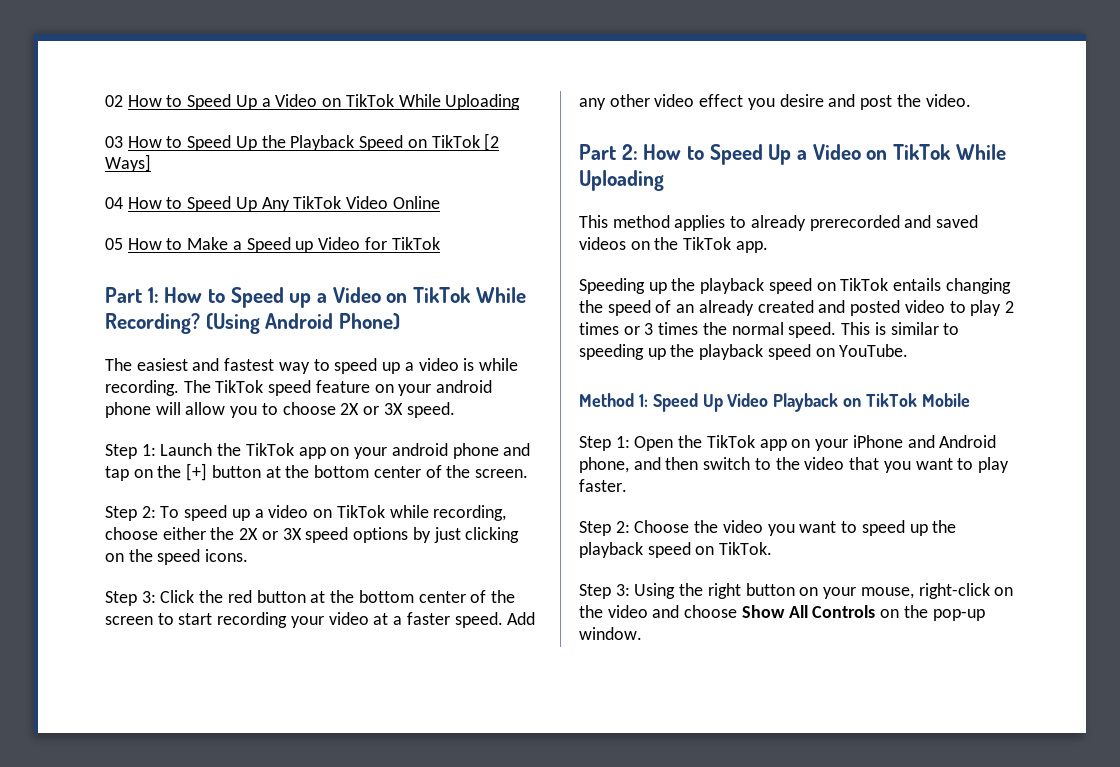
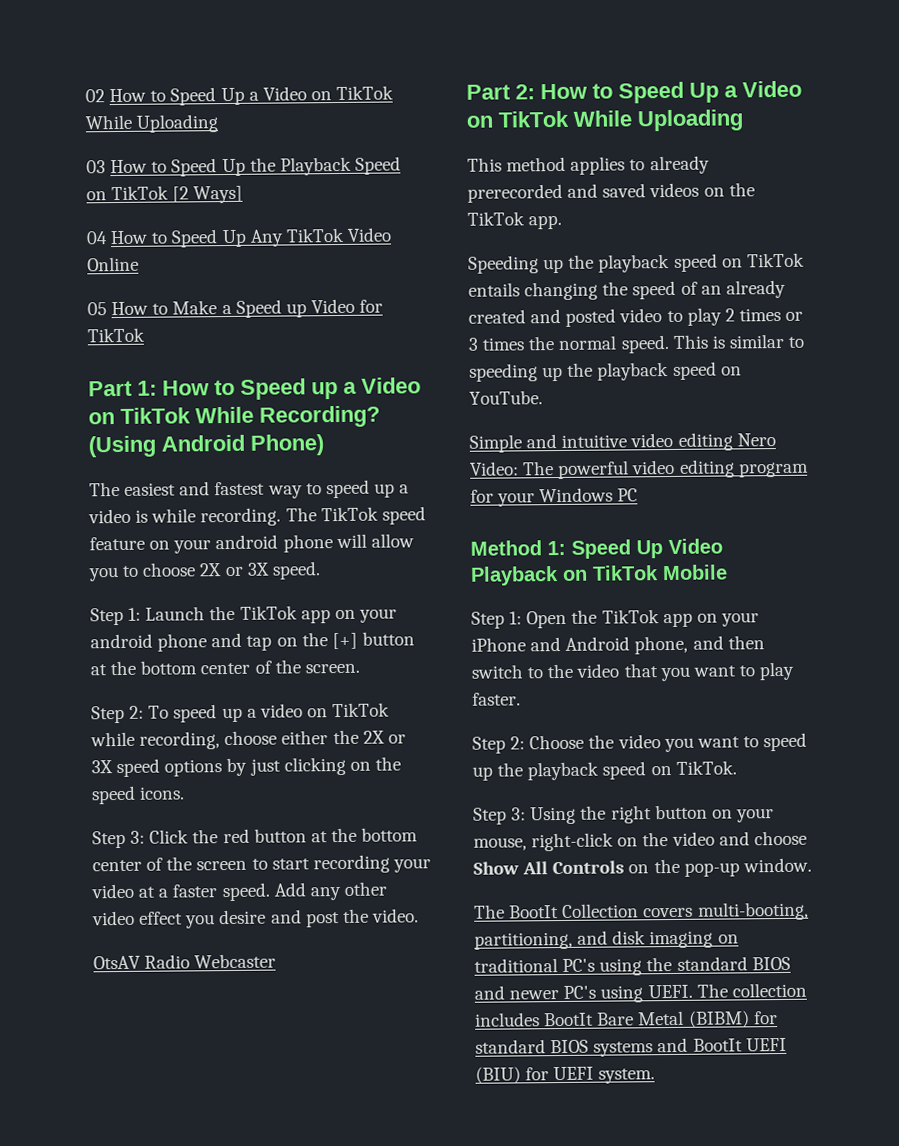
(971, 100) none -> [93,953,277,970] // OtsAV Radio Webcaster
(909, 350) none -> [469,432,776,453] [469,459,809,480] [470,487,639,507] // Simple and intuitive video editing Nero Video: The powerful video editing program for your Windows PC
(642, 633) none -> [474,901,809,921] [474,930,739,950] [474,956,791,976] [474,982,807,1003] [474,1010,778,1028] [475,1037,787,1057] [475,1066,656,1084] // The BootIt Collection covers multi-booting, partitioning, and disk imaging on traditional PC's using the standard BIOS and newer PC's using UEFI. The collection includes BootIt Bare Metal (BIBM) for standard BIOS systems and BootIt UEFI (BIU) for UEFI system.

